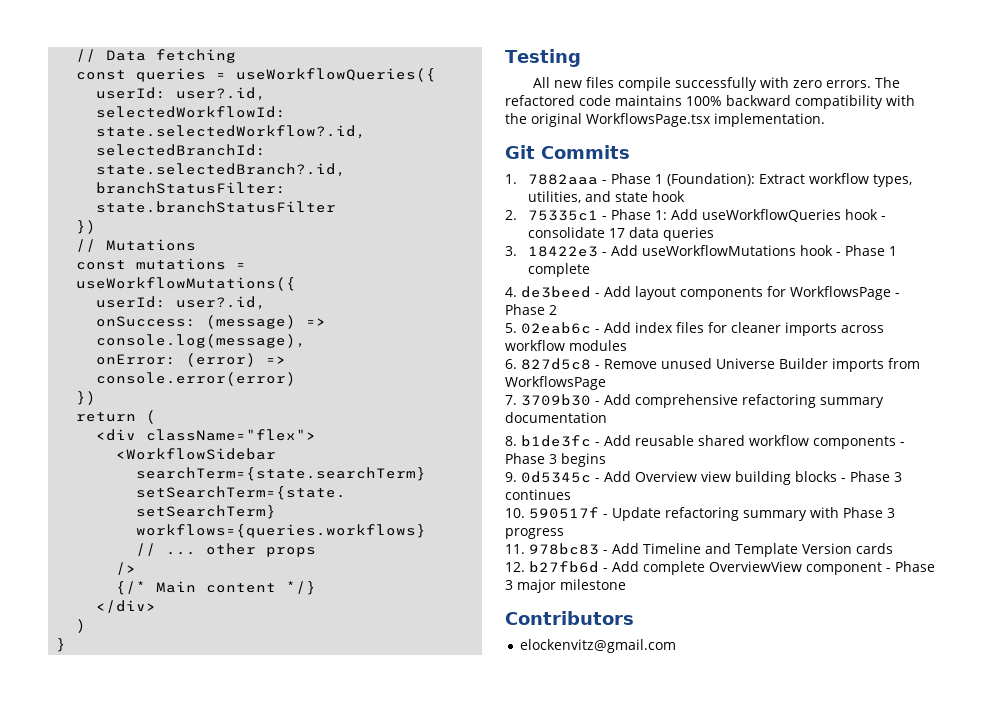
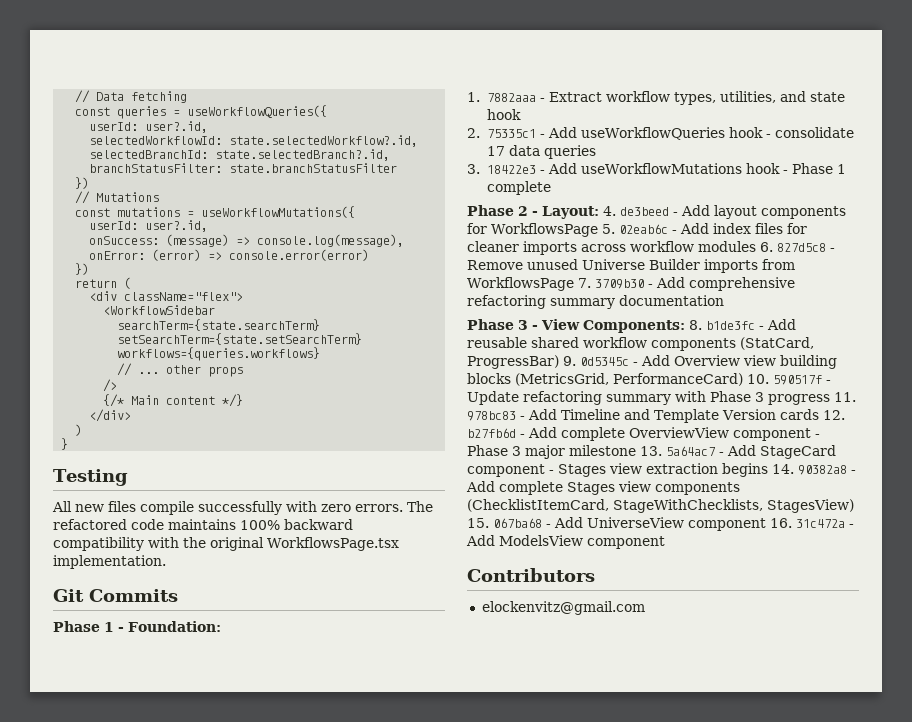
(630, 152) none -> [53,621,221,632] // Phase 1 - Foundation:
[611,173,756,186] Phase 1 (Foundation): -> (545, 100) none
[611,209,668,220] Phase 1: -> (545, 136) none
(591, 270) none -> [467,205,599,219] Phase 2 - Layout:
[895,293,900,297] [505,304,557,315] - Phase 2 // -> (598, 230) none
(627, 345) // -> (756, 246) none
(606, 383) // -> (574, 284) none
(607, 417) none -> [467,319,685,333] Phase 3 - View Components:
[900,442,905,446] [505,453,606,467] - Phase 3 begins // -> [740,337,814,350] [467,355,559,369] (StatCard, ProgressBar)
[841,471,902,482] [505,489,571,500] - Phase 3 continues // -> [515,373,743,386] (MetricsGrid, PerformanceCard)
(564, 533) // -> (830, 399) none
(893, 548) // -> (819, 414) none
(626, 584) none -> [640,445,836,459] [467,463,856,477] [466,481,740,495] [467,499,854,513] [467,517,854,531] [466,535,665,549] 13. 5a64ac7 - Add StageCard component - Stages view extraction begins 14. 90382a8 - Add complete Stages view components (ChecklistItemCard, StageWithChecklists, StagesView) 15. 067ba68 - Add UniverseView component 16. 31c472a - Add ModelsView component

